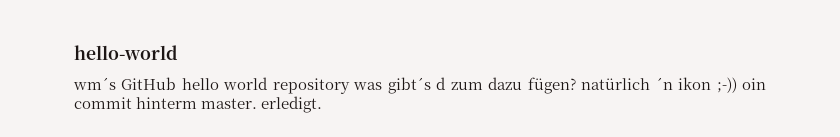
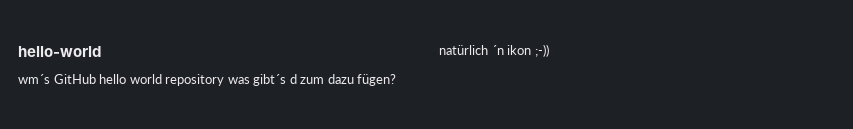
[742,78,766,90] [74,96,323,113] oin commit hinterm master. erledigt. -> (549, 50) none

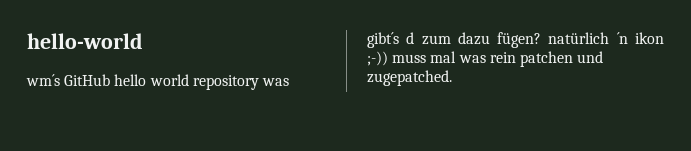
(549, 50) none -> [392,51,604,67] [367,70,452,86] muss mal was rein patchen und zugepatched.

